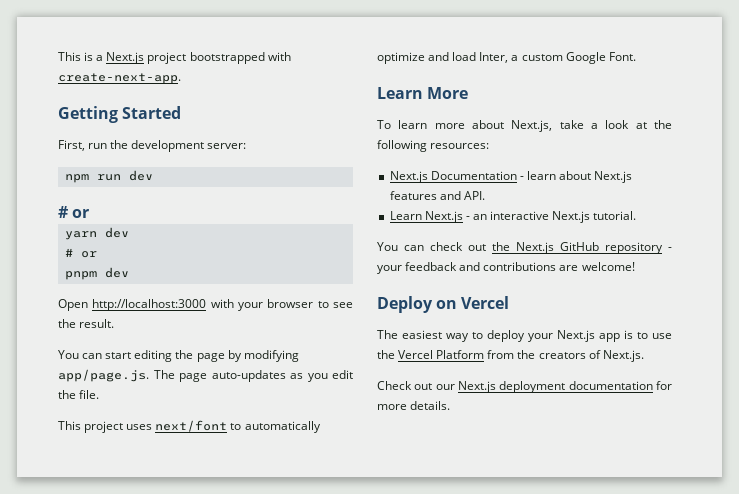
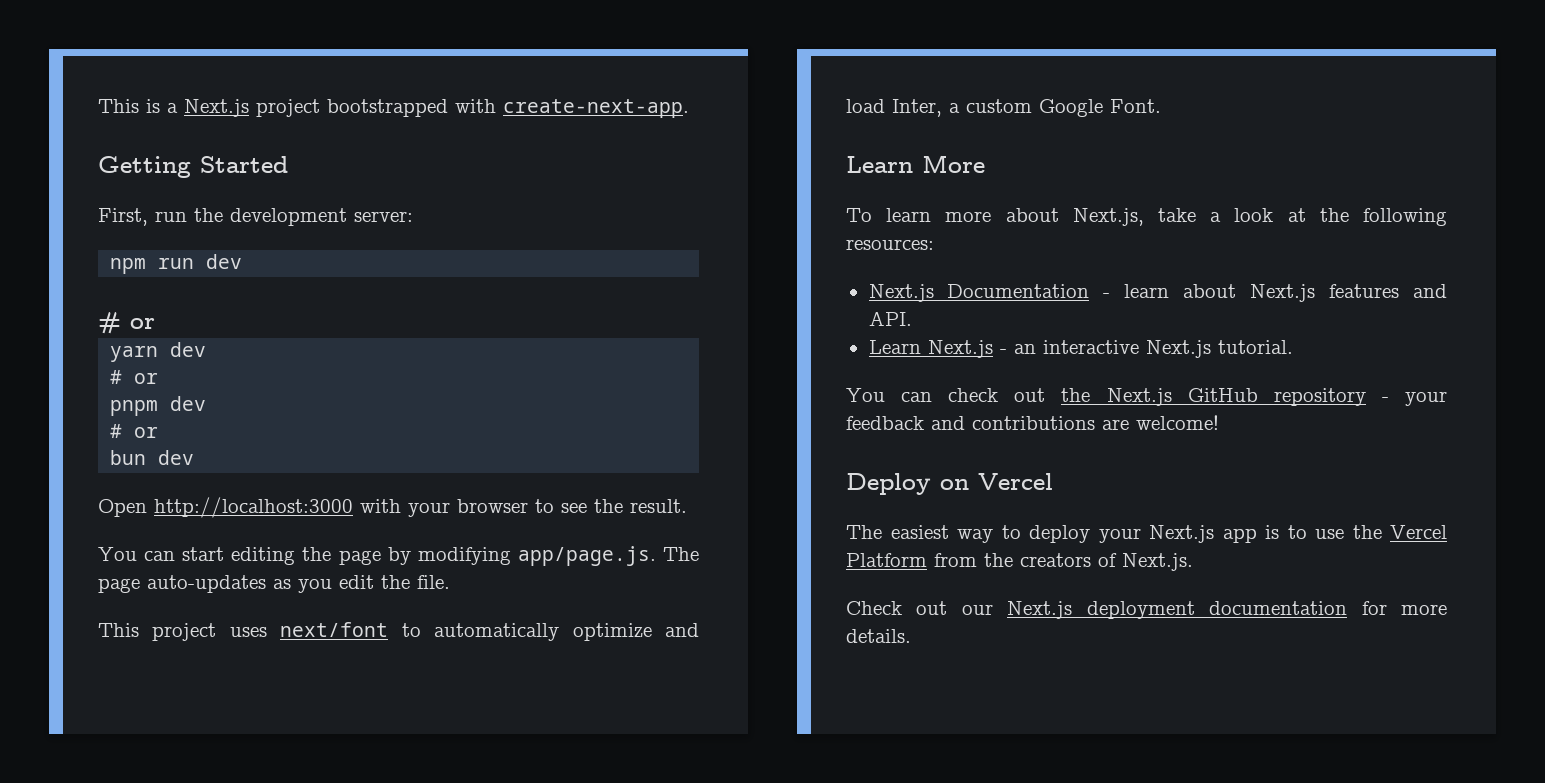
(129, 272) none -> [110,424,159,438] [110,450,195,465] // # or // bun dev

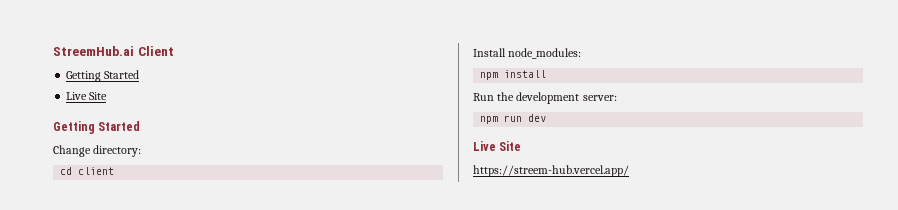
[98,99,689,118] [98,156,288,178] [98,208,187,226] This is a Next.js project bootstrapped with create-next-app. // Getting Started // First, run -> [53,46,174,56] [66,70,140,82] [66,92,108,100] [53,121,141,134] [53,145,142,157] [60,167,115,175] [473,48,582,59] [480,70,547,80] [473,93,494,101] StreemHub.ai Client // Getting Started // Live Site // Getting Started // Change directory: // cd client // Install node_modules: // npm install // Run
[98,312,155,334] [110,342,207,362] [110,370,159,384] [110,396,207,416] [110,424,159,438] [110,450,195,465] [98,497,687,518] [98,546,699,566] [98,575,450,593] [98,622,700,641] [846,99,1161,117] [846,155,985,173] [846,208,1447,226] [846,239,934,250] [868,284,1447,302] [868,311,912,326] [868,340,1293,358] [846,388,1447,406] [846,415,1219,430] [846,473,1053,495] [846,525,1447,543] [846,553,1193,571] [846,601,1447,619] [846,629,911,643] # or // yarn dev // # or // pnpm dev // # or // bun dev // Open http://localhost:3000 with your browser to see the result. // You can start editing the page by modifying app/page.js. The page auto-updates as you edit the file. // This project uses next/font to automatically optimize and load Inter, a custom Google Font. // Learn More // To learn more about Next.js, take a look at the following resources: // Next.js Documentation - learn about Next.js features and API. // Learn Next.js - an interactive Next.js tutorial. // You can check out the Next.js GitHub repository - your feedback and contributions are welcome! // Deploy on Vercel // The easiest way to deploy your Next.js app is to use the Vercel Platform from the creators of Next.js. // Check out our Next.js deployment documentation for more details. -> [473,141,522,151] [473,165,629,177] Live Site // https://streem-hub.vercel.app/

